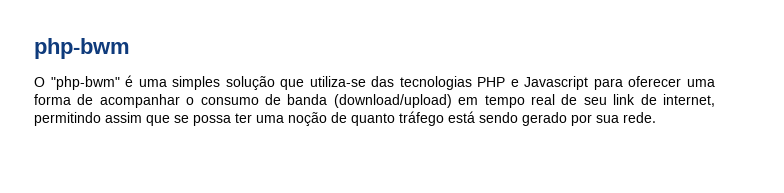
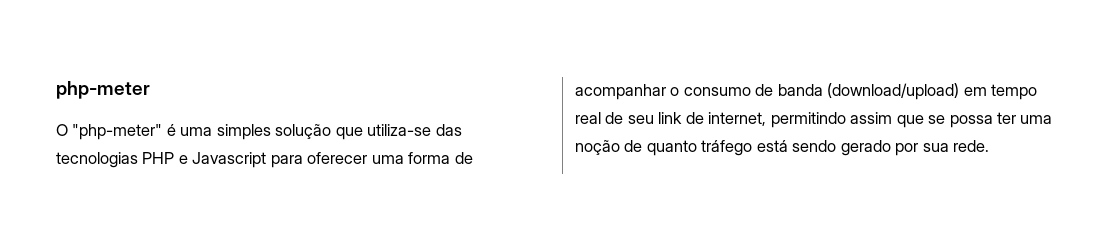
[34,38,130,59] php-bwm -> [56,81,150,99] php-meter
[50,76,120,90] "php-bwm" -> [72,124,163,140] "php-meter"

